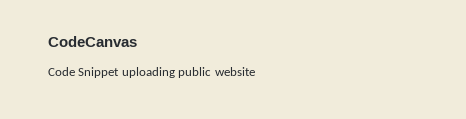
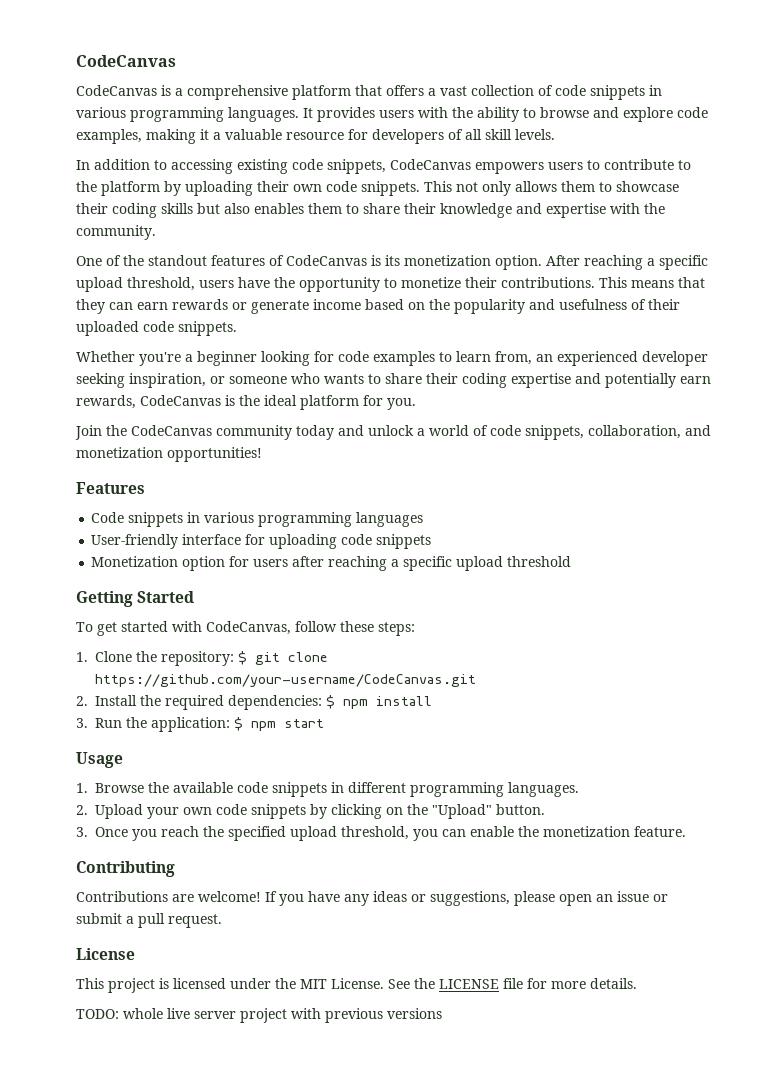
[48,67,255,78] Code Snippet uploading public website -> [76,85,662,100] [76,107,708,122] [76,129,555,144] [76,159,691,174] [76,181,679,196] [76,203,665,218] [76,225,156,240] [76,255,708,270] [76,277,705,292] [76,299,680,314] [76,321,237,336] [76,351,708,366] [76,373,711,388] [76,395,416,410] [75,425,711,440] [76,447,262,462] [76,482,145,494] [91,512,424,527] [91,534,432,549] [91,556,572,571] [76,591,195,607] [76,621,415,636] [76,651,328,666] [95,674,476,687] [76,695,432,710] [76,717,324,732] [76,752,123,768] [76,782,579,797] [76,804,545,819] [76,826,686,841] [76,861,175,877] [76,891,668,906] [76,913,222,928] [76,948,135,960] [76,978,637,993] [76,1008,442,1023] CodeCanvas is a comprehensive platform that offers a vast collection of code snippets in various programming languages. It provides users with the ability to browse and explore code examples, making it a valuable resource for developers of all skill levels. // In addition to accessing existing code snippets, CodeCanvas empowers users to contribute to the platform by uploading their own code snippets. This not only allows them to showcase their coding skills but also enables them to share their knowledge and expertise with the community. // One of the standout features of CodeCanvas is its monetization option. After reaching a specific upload threshold, users have the opportunity to monetize their contributions. This means that they can earn rewards or generate income based on the popularity and usefulness of their uploaded code snippets. // Whether you're a beginner looking for code examples to learn from, an experienced developer seeking inspiration, or someone who wants to share their coding expertise and potentially earn rewards, CodeCanvas is the ideal platform for you. // Join the CodeCanvas community today and unlock a world of code snippets, collaboration, and monetization opportunities! // Features // Code snippets in various programming languages // User-friendly interface for uploading code snippets // Monetization option for users after reaching a specific upload threshold // Getting Started // To get started with CodeCanvas, follow these steps: // 1. Clone the repository: $ git clone https://github.com/your-username/CodeCanvas.git // 2. Install the required dependencies: $ npm install // 3. Run the application: $ npm start // Usage // 1. Browse the available code snippets in different programming languages. // 2. Upload your own code snippets by clicking on the "Upload" button. // 3. Once you reach the specified upload threshold, you can enable the monetization feature. // Contributing // Contributions are welcome! If you have any ideas or suggestions, please open an issue or submit a pull request. // License // This project is licensed under the MIT License. See the LICENSE file for more details. // TODO: whole live server project with previous versions

